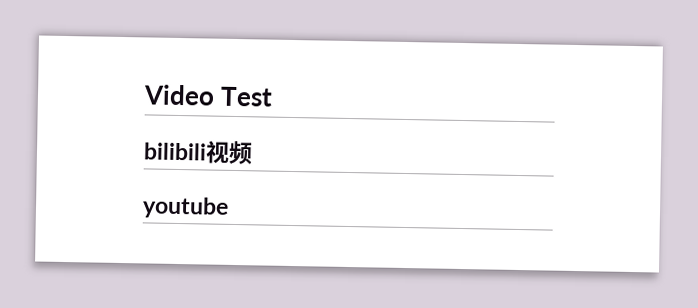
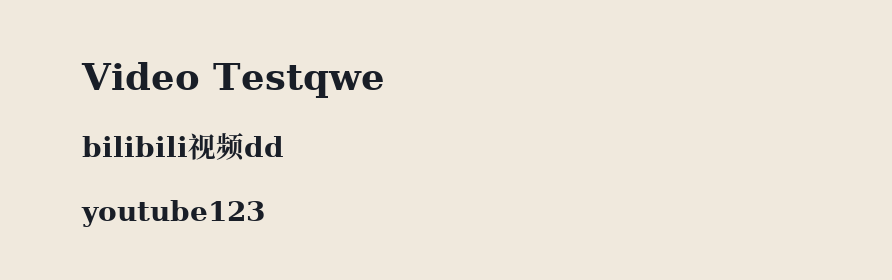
[219,86,273,107] Test -> [212,63,385,98] Testqwe
[142,196,229,219] // youtube -> [244,136,284,157] [81,200,265,227] dd // youtube123

